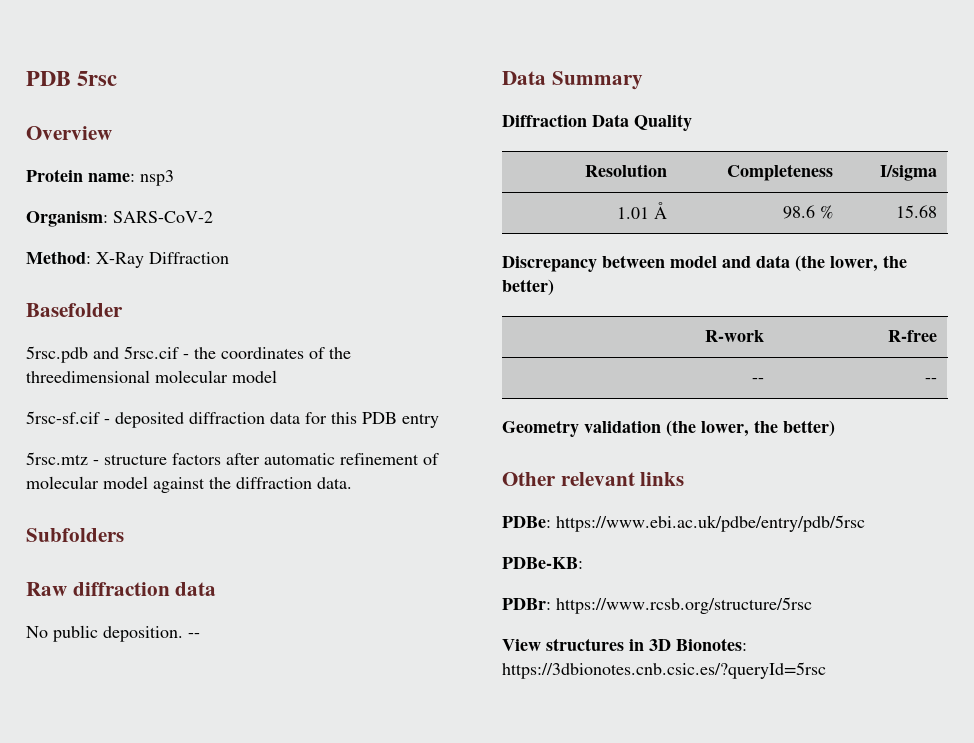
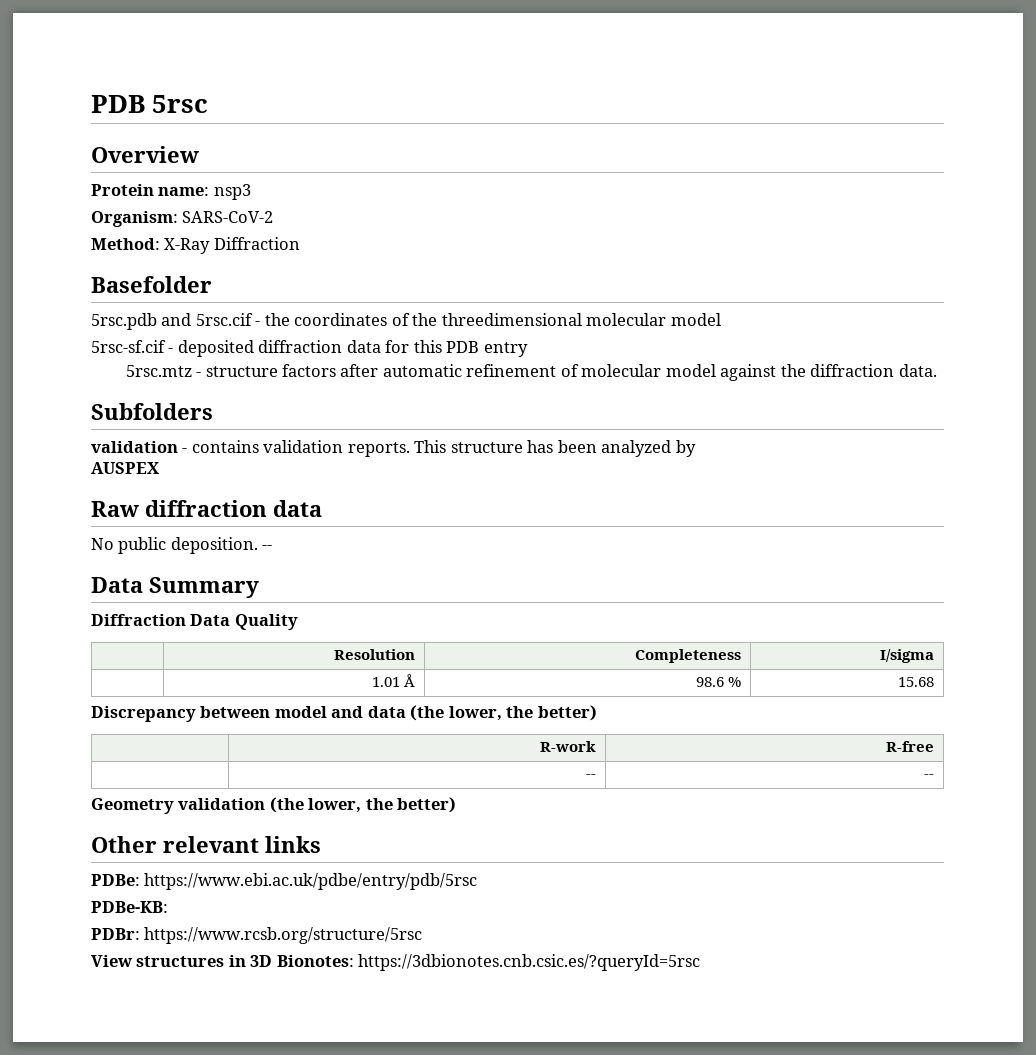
(124, 535) none -> [91,440,696,457] [91,462,159,474] // validation - contains validation reports. This structure has been analyzed by // AUSPEX

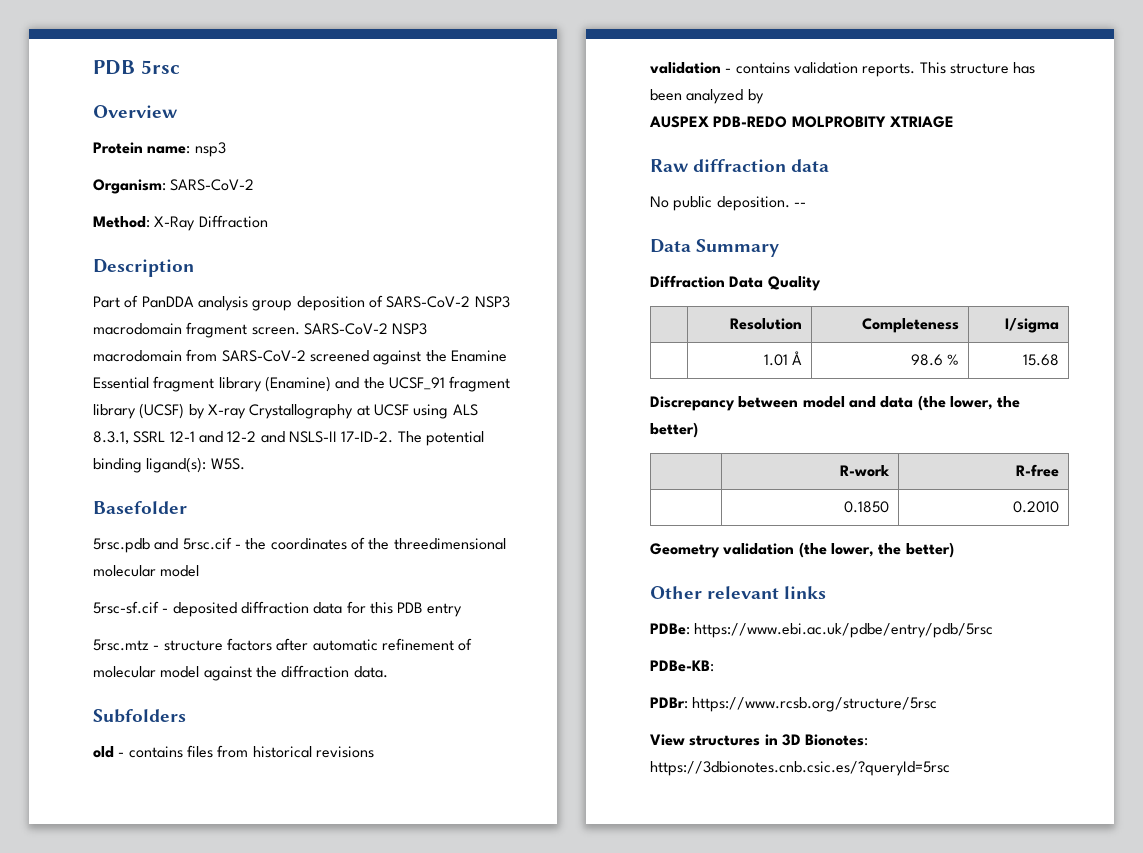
(300, 243) none -> [93,259,194,277] [93,295,510,311] [93,322,428,338] [93,349,507,365] [93,376,511,392] [93,403,478,419] [93,431,484,446] [93,457,245,473] // Description // Part of PanDDA analysis group deposition of SARS-CoV-2 NSP3 macrodomain fragment screen. SARS-CoV-2 NSP3 macrodomain from SARS-CoV-2 screened against the Enamine Essential fragment library (Enamine) and the UCSF_91 fragment library (UCSF) by X-ray Crystallography at UCSF using ALS 8.3.1, SSRL 12-1 and 12-2 and NSLS-II 17-ID-2. The potential binding ligand(s): W5S.
(213, 411) none -> [93,745,374,758] // old - contains files from historical revisions
(159, 468) none -> [713,116,954,128] PDB-REDO MOLPROBITY XTRIAGE
[586,774,597,779] [924,774,935,779] -- | -- -> [843,501,889,513] [1012,501,1059,513] 0.1850 | 0.2010

